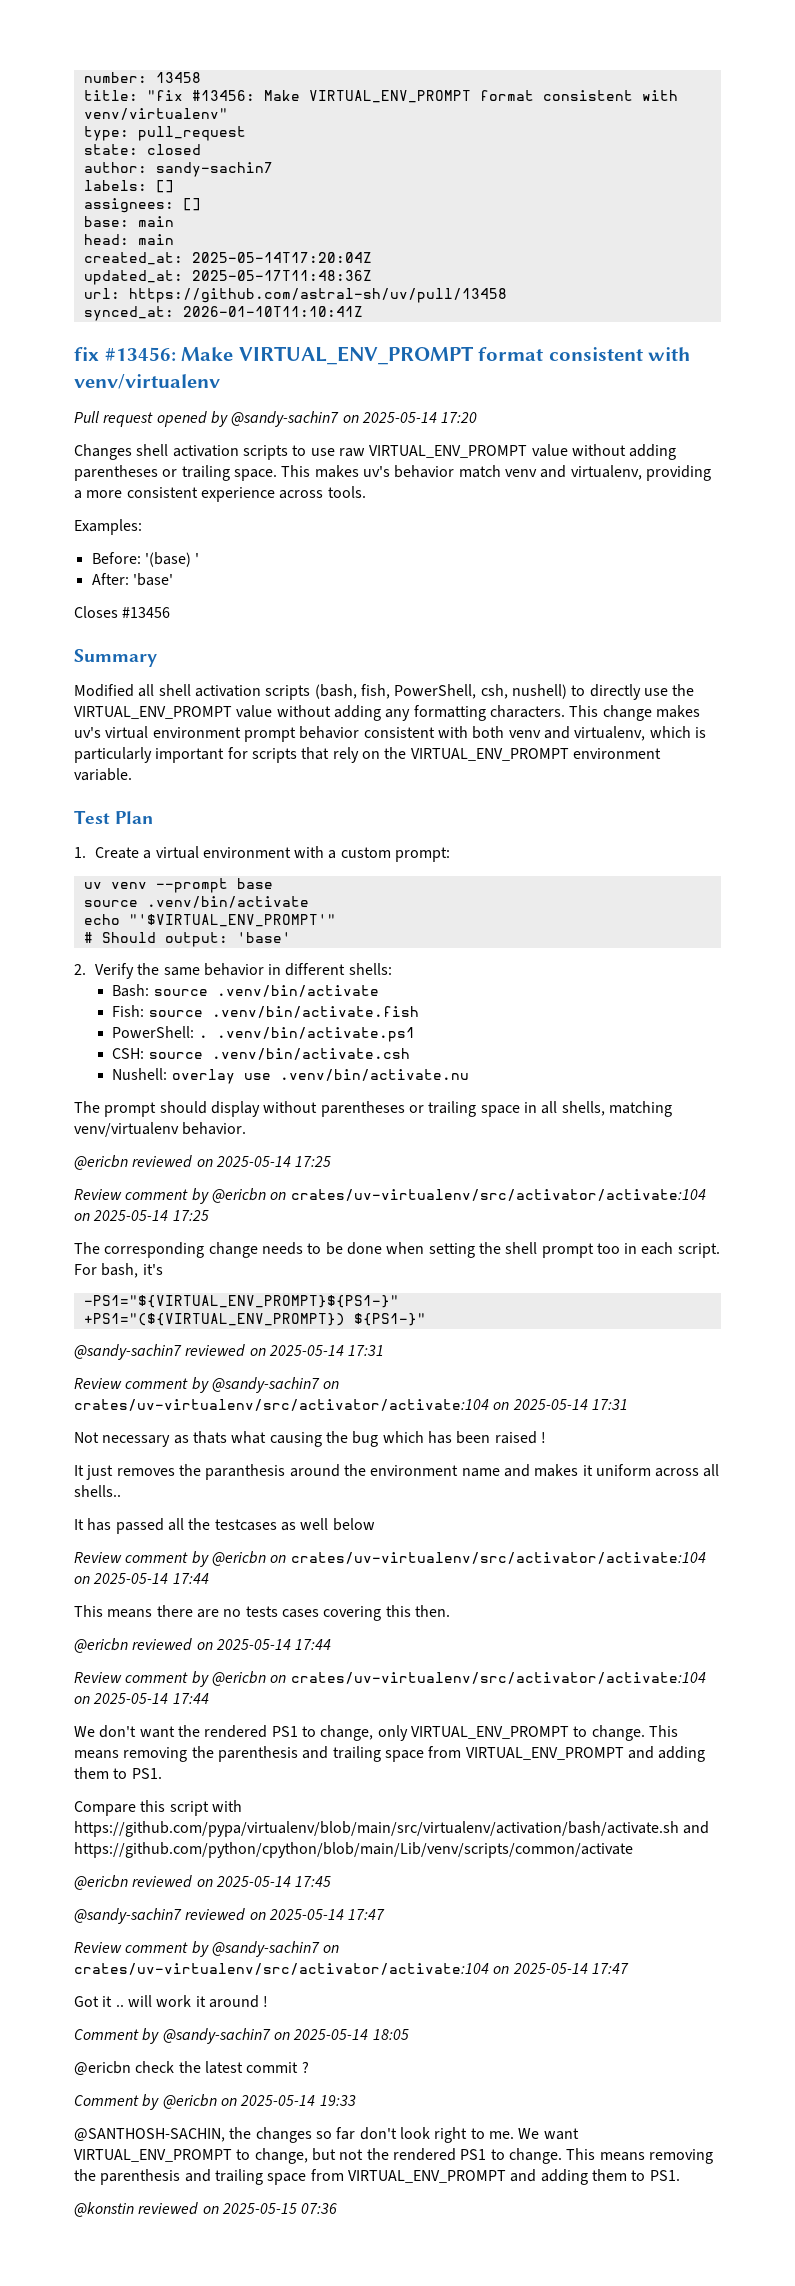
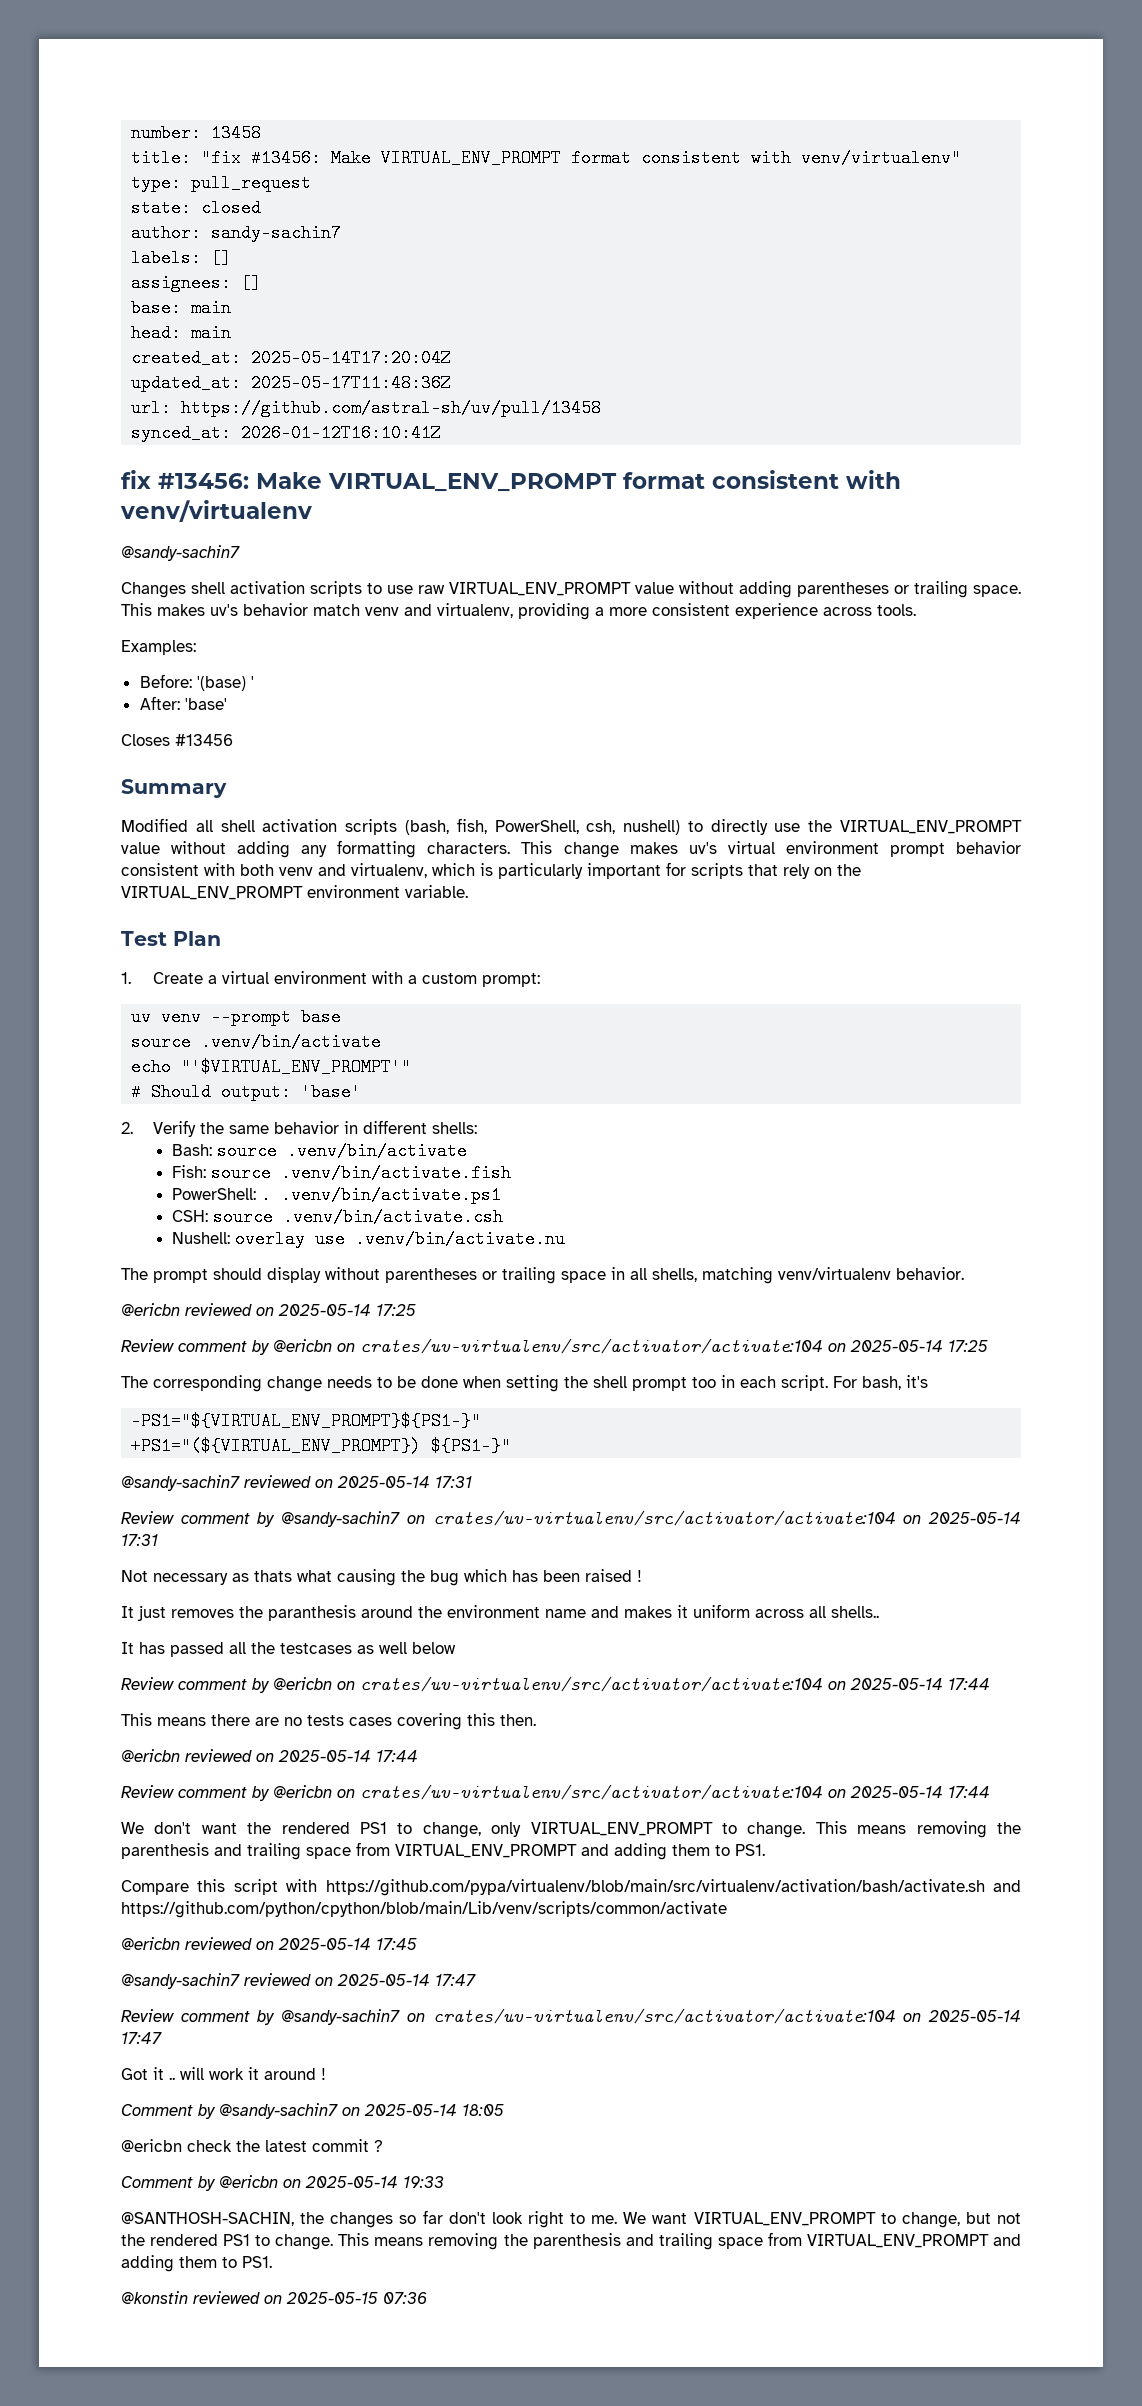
[182,306,363,317] 2026-01-10T11:10:41Z -> [241,424,442,442] 2026-01-12T16:10:41Z
[74,411,478,427] Pull request opened by @sandy-sachin7 on 2025-05-14 17:20 -> [121,545,240,561] @sandy-sachin7

